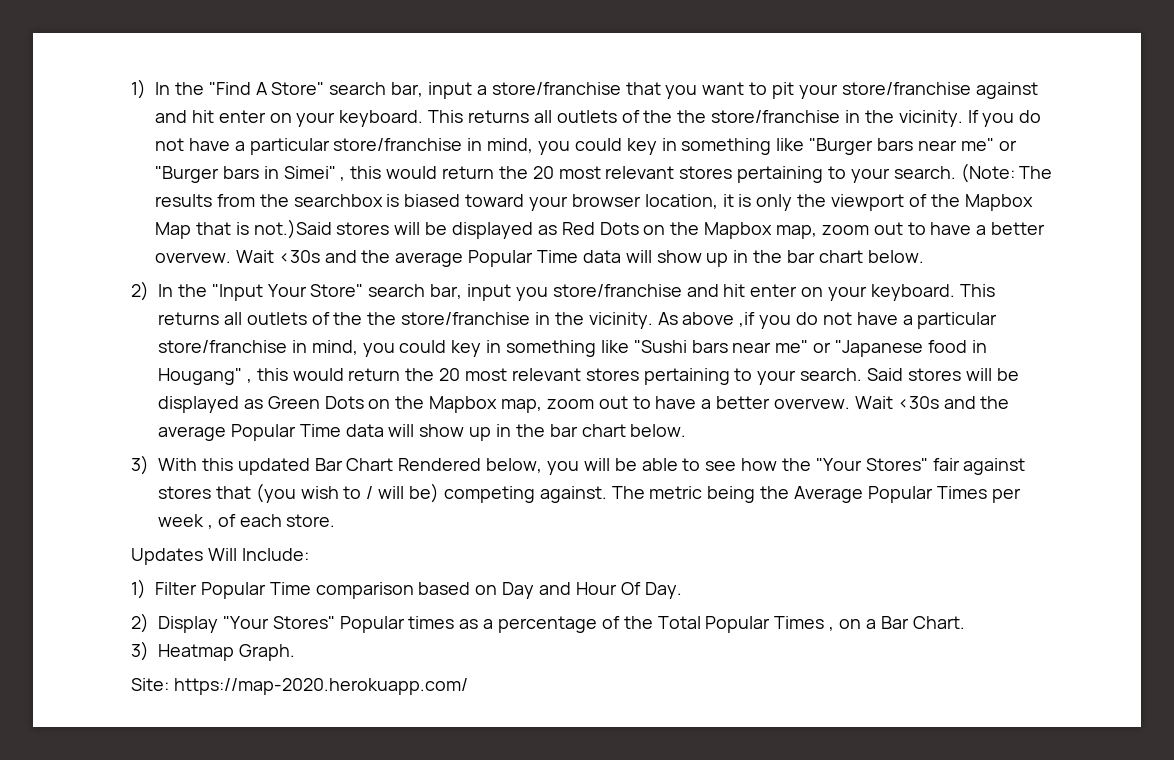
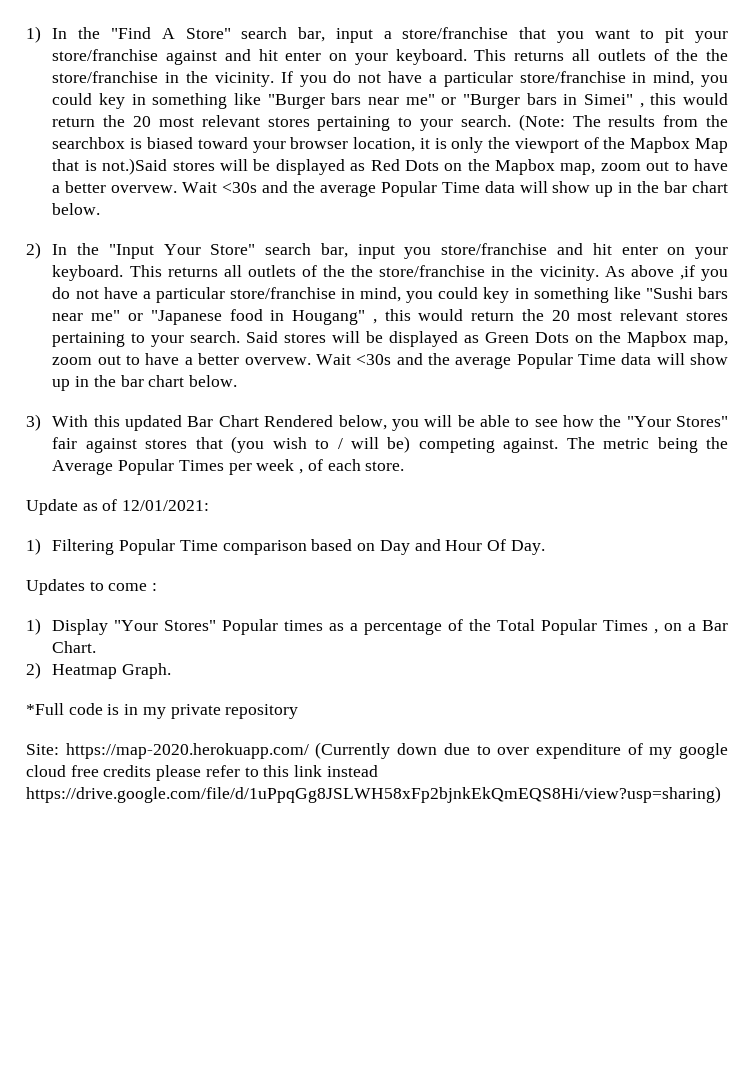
[131,548,309,565] [131,579,197,599] Updates Will Include: // 1) Filter -> [26,499,210,515] [26,538,115,555] Update as of 12/01/2021: // 1) Filtering
[131,613,149,633] 2) -> [26,579,158,595] [26,618,41,635] Updates to come : // 1)
[131,641,149,661] 3) -> [26,662,41,679] 2)
[131,678,468,695] Site: https://map-2020.herokuapp.com/ -> [26,703,299,719] [26,742,728,759] [26,765,378,781] [26,786,721,803] *Full code is in my private repository // Site: https://map-2020.herokuapp.com/ (Currently down due to over expenditure of my google cloud free credits please refer to this link instead https://drive.google.com/file/d/1uPpqGg8JSLWH58xFp2bjnkEkQmEQS8Hi/view?usp=sharing)

